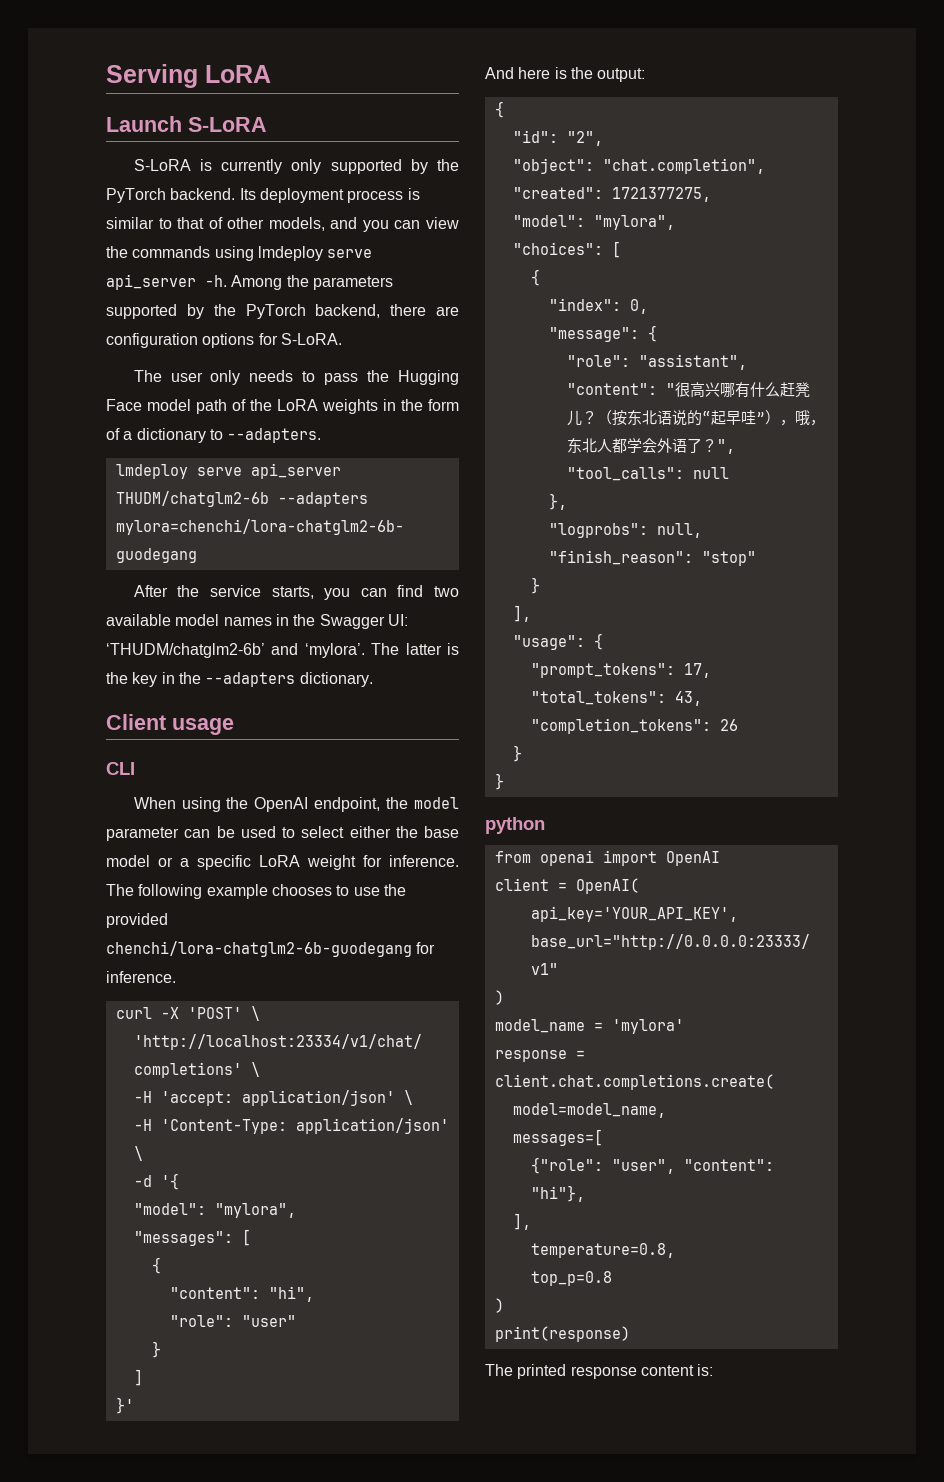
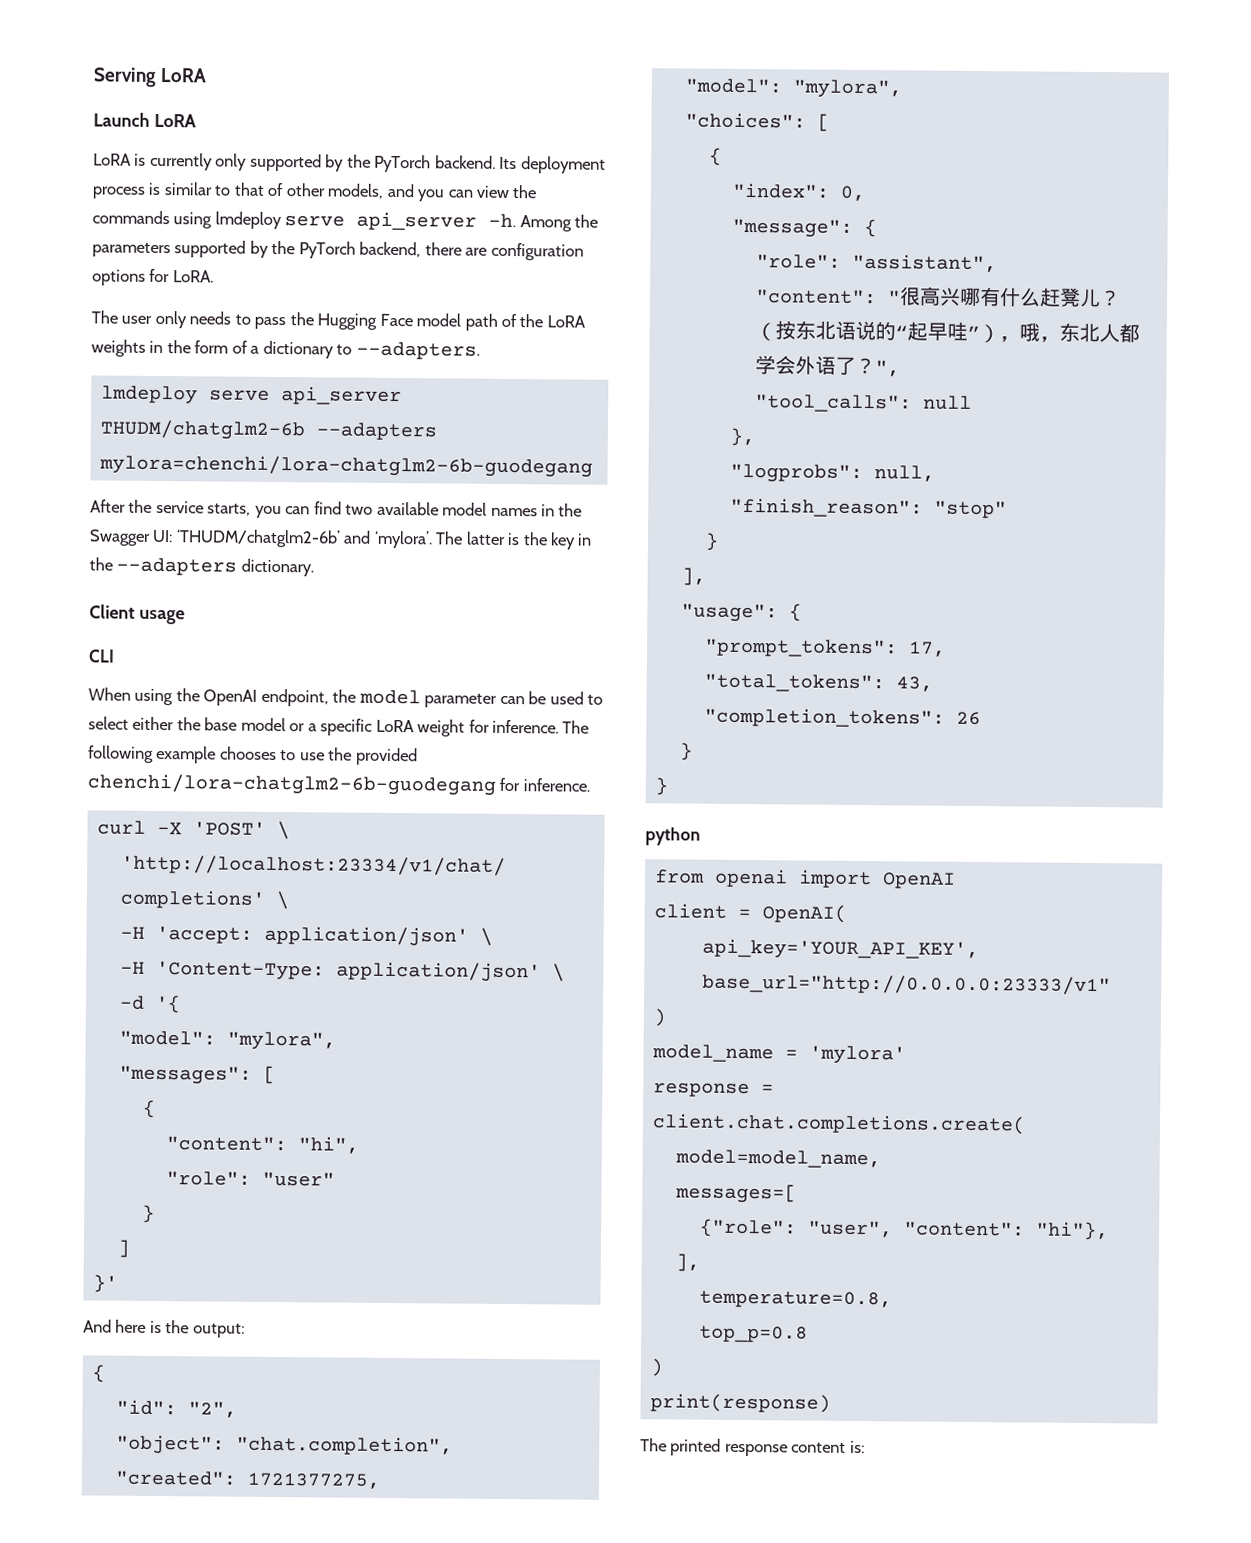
[188,117,267,132] [133,159,191,171] S-LoRA // S-LoRA -> [153,113,197,128] [93,153,132,166] LoRA // LoRA
[280,333,342,345] S-LoRA. -> [172,270,214,283] LoRA.

